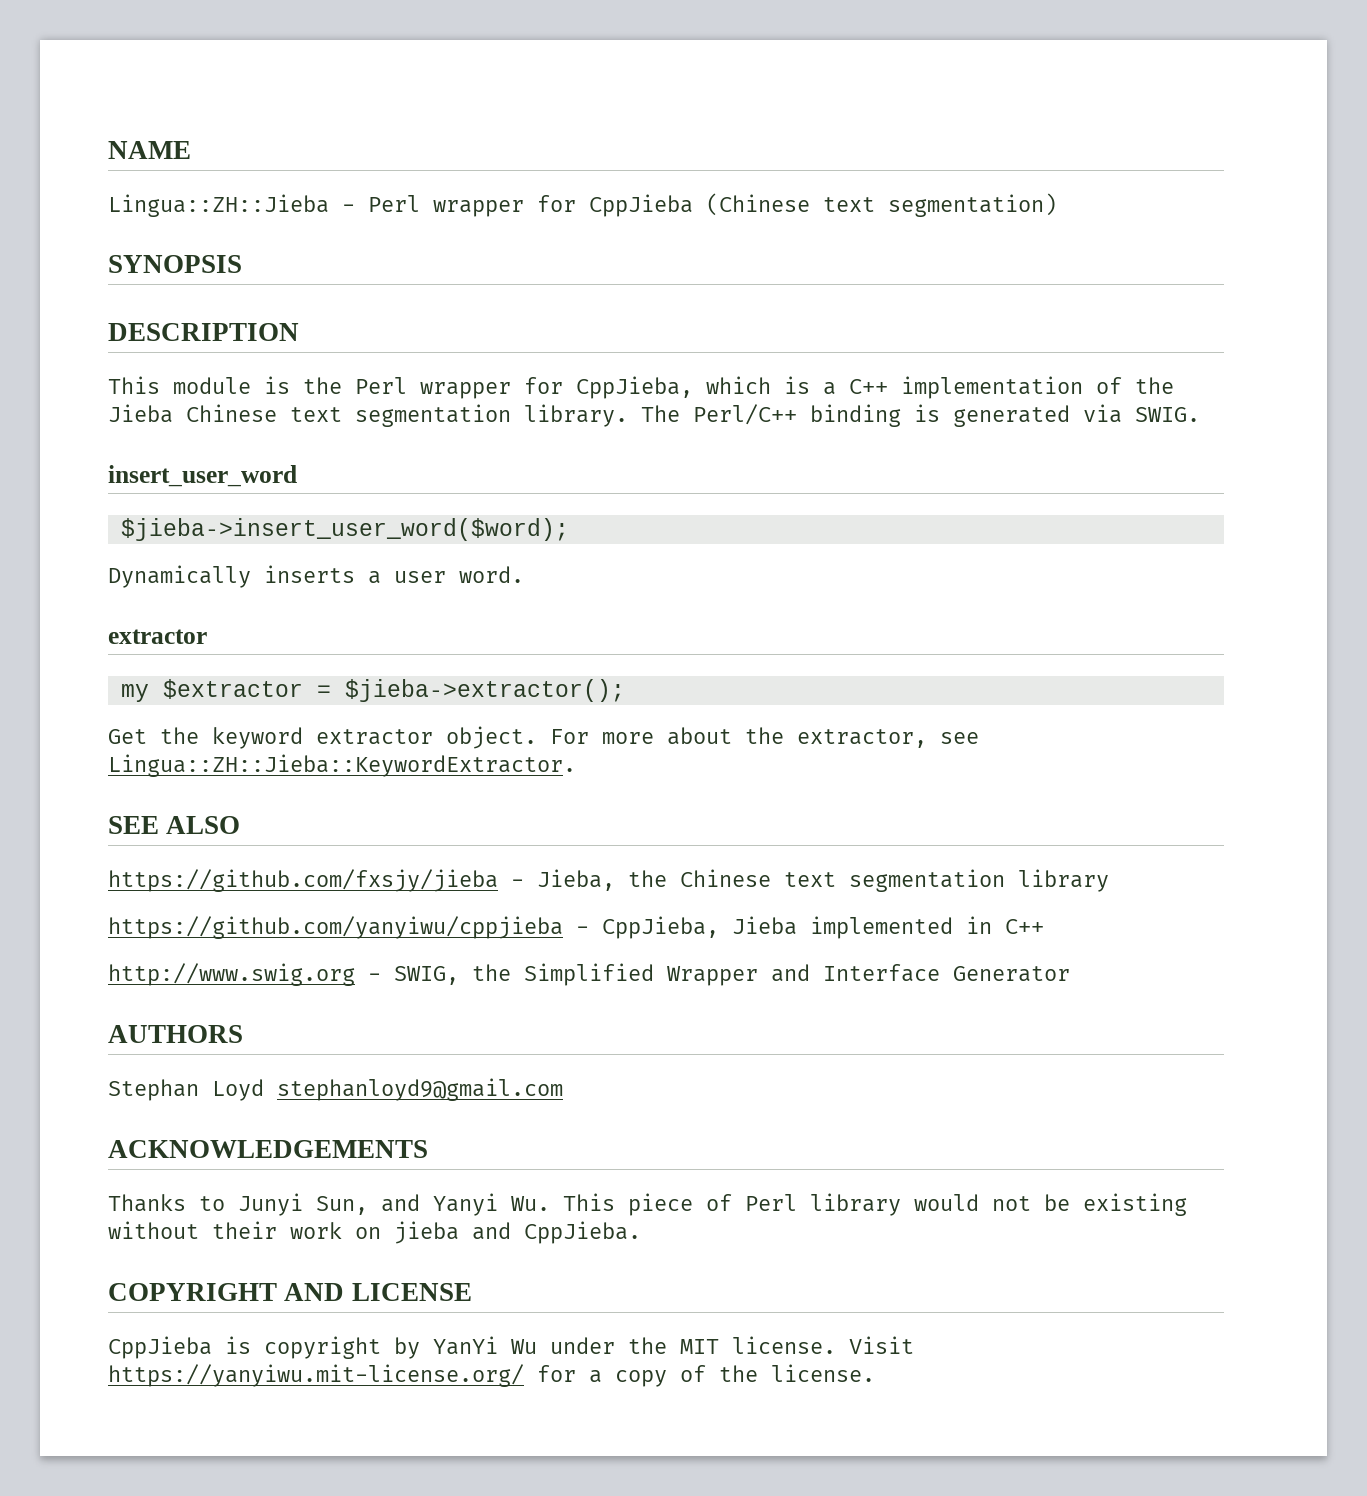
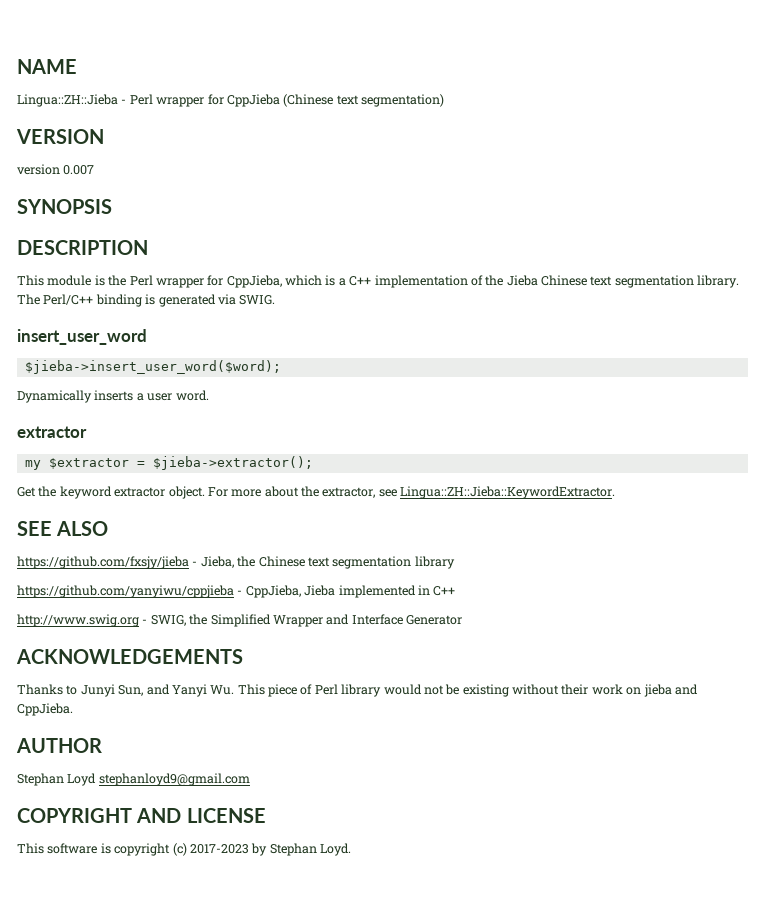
(1057, 205) none -> [16,129,104,144] [17,164,95,175] // VERSION // version 0.007
[108,1025,243,1043] [108,1078,563,1101] // AUTHORS // Stephan Loyd stephanloyd9@gmail.com -> (462, 620) none
(641, 1232) none -> [16,738,102,753] [17,773,250,786] // AUTHOR // Stephan Loyd stephanloyd9@gmail.com
[108,1336,914,1359] [108,1364,875,1387] CppJieba is copyright by YanYi Wu under the MIT license. Visit https://yanyiwu.mit-license.org/ for a copy of the license. -> [17,843,351,856] This software is copyright (c) 2017-2023 by Stephan Loyd.

